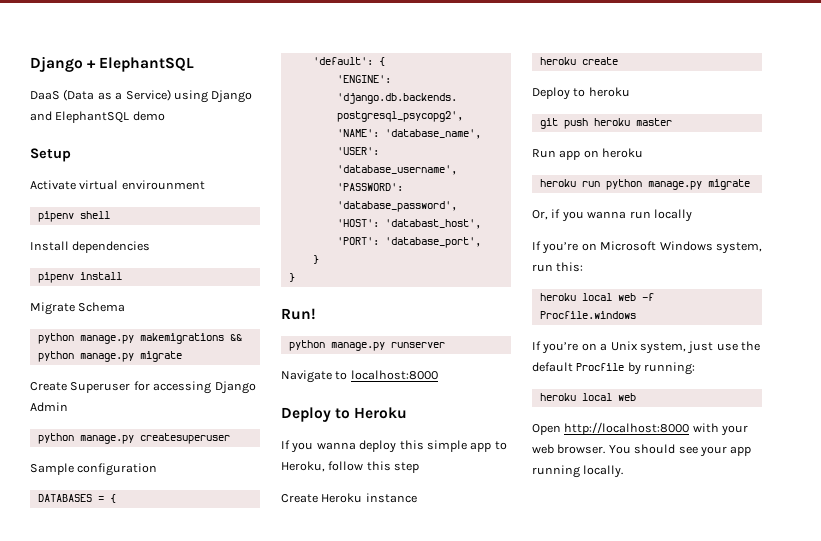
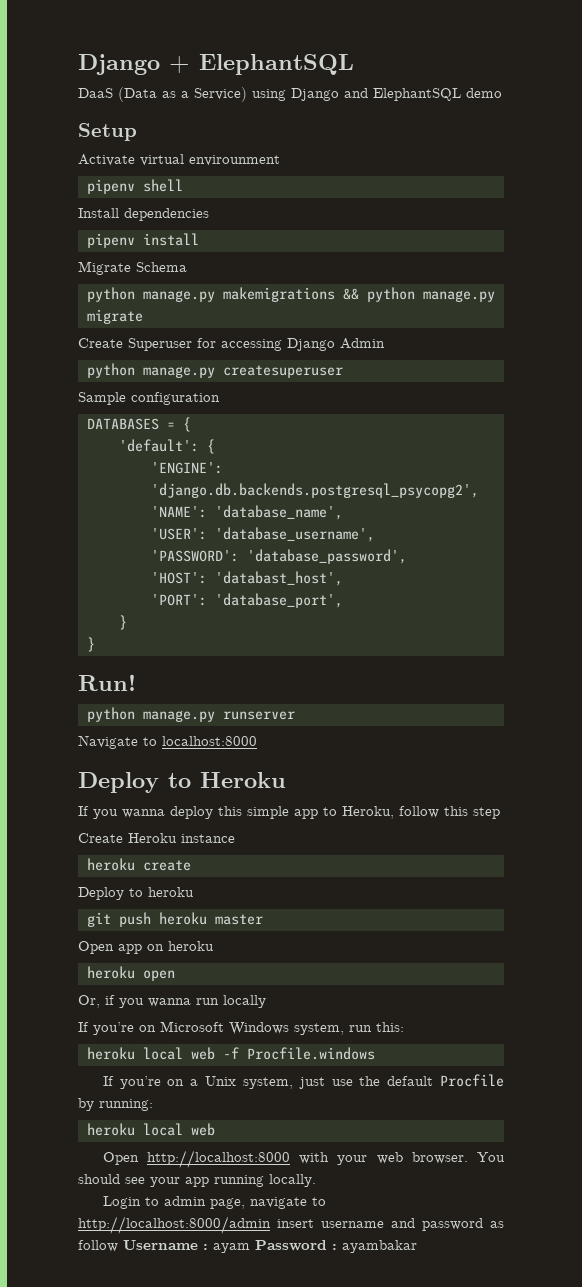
[532,149,556,158] Run -> [78,941,114,954] Open
[581,179,750,190] run python manage.py migrate -> [142,970,175,981] open
(624, 471) none -> [102,1196,326,1209] [78,1216,504,1234] [78,1240,417,1253] // Login to admin page, navigate to http://localhost:8000/admin insert username and password as follow Username : ayam Password : ayambakar

